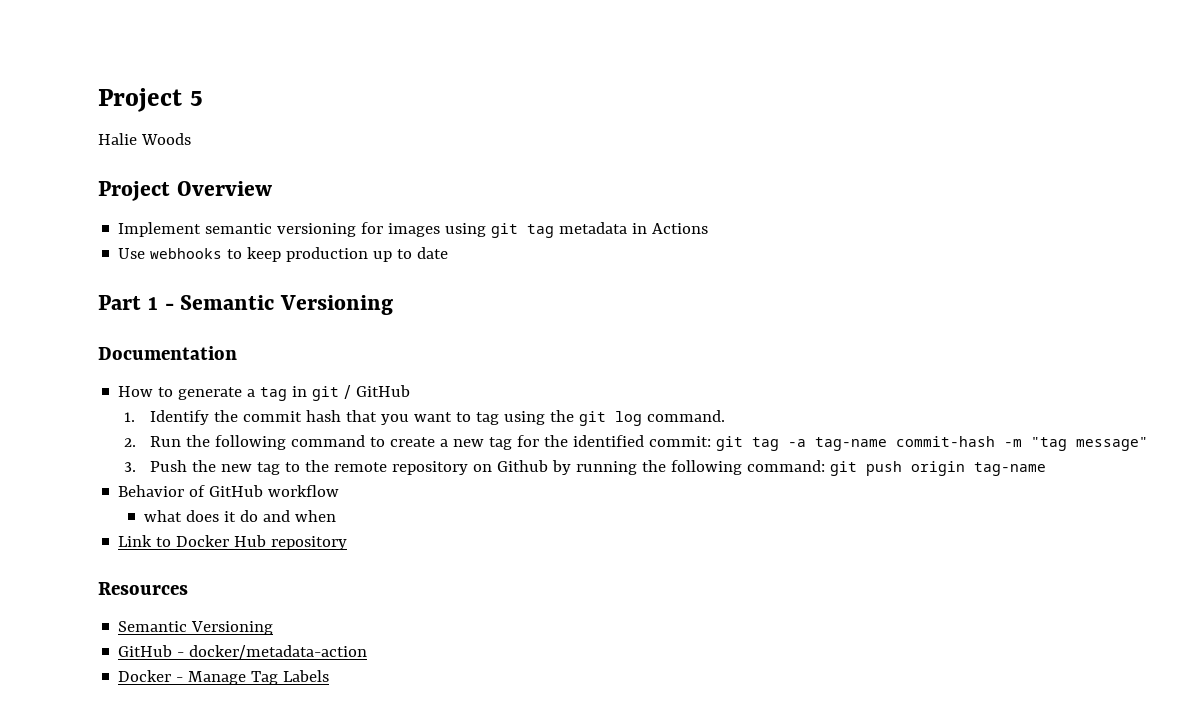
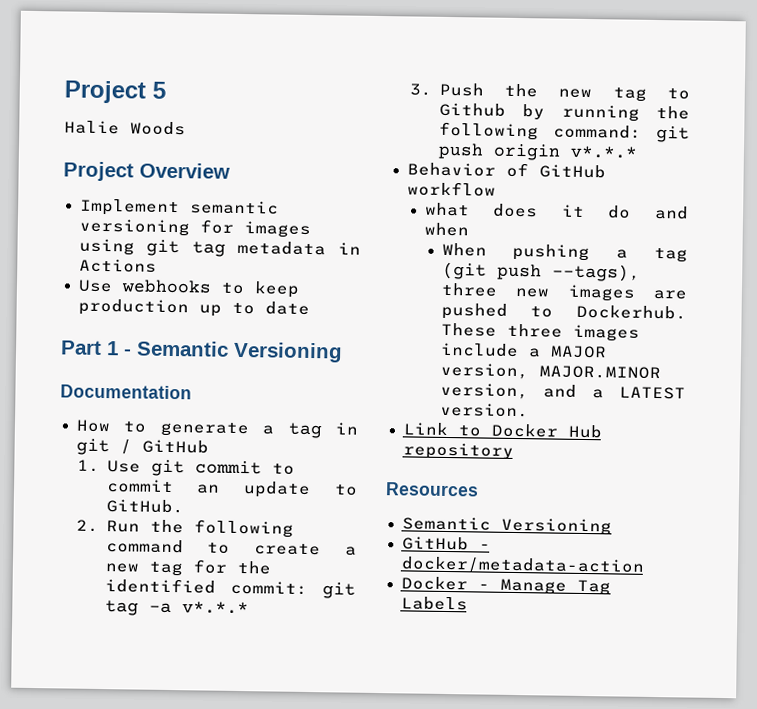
[150,410,726,426] Identify the commit hash that you want to tag using the git log command. -> [106,459,295,477] [105,479,358,499] [105,499,184,514] Use git commit to commit an update to GitHub.
[815,436,1149,451] tag-name commit-hash -m "tag message" -> [181,601,249,615] v*.*.*
[305,460,493,475] the remote repository on -> (690, 94) none
[974,462,1047,476] tag-name -> [569,145,638,159] v*.*.*
(337, 516) none -> [441,242,688,263] [441,261,641,282] [440,282,687,302] [440,302,687,320] [440,322,640,342] [439,342,607,359] [439,362,661,380] [439,382,686,400] [439,402,529,418] // When pushing a tag (git push --tags), three new images are pushed to Dockerhub. These three images include a MAJOR version, MAJOR.MINOR version, and a LATEST version.

